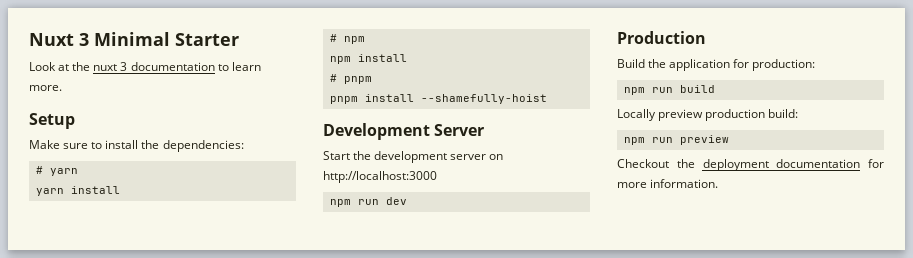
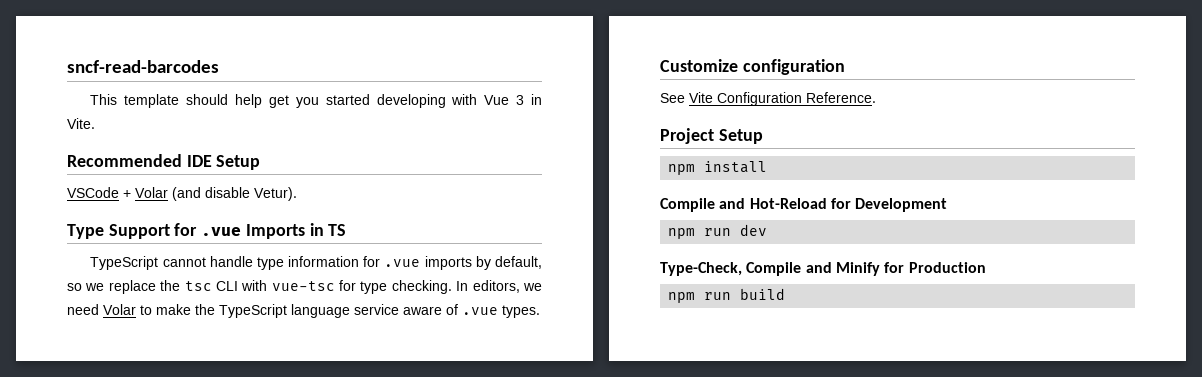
[29,32,239,46] [29,62,261,71] [29,85,62,91] [29,113,75,129] [29,140,244,152] [35,166,78,176] [35,186,120,196] [329,34,365,44] [329,54,407,64] [329,74,372,84] [329,94,547,104] [323,123,485,140] [323,151,504,163] [323,171,437,183] [329,197,407,207] [617,31,706,44] [617,59,816,71] [623,85,715,95] [617,109,799,121] [623,135,729,145] [617,159,884,171] [617,179,719,188] Nuxt 3 Minimal Starter // Look at the nuxt 3 documentation to learn more. // Setup // Make sure to install the dependencies: // # yarn // yarn install // # npm // npm install // # pnpm // pnpm install --shamefully-hoist // Development Server // Start the development server on http://localhost:3000 // npm run dev // Production // Build the application for production: // npm run build // Locally preview production build: // npm run preview // Checkout the deployment documentation for more information. -> [67,60,219,73] [90,94,542,108] [67,118,95,129] [67,154,261,170] [67,187,297,201] [67,223,347,239] [90,256,542,270] [67,280,542,294] [67,304,540,318] [660,59,845,75] [660,92,876,106] [660,128,763,144] [668,161,768,175] [660,198,948,212] [668,224,768,239] [660,262,986,276] [668,288,786,303] sncf-read-barcodes // This template should help get you started developing with Vue 3 in Vite. // Recommended IDE Setup // VSCode + Volar (and disable Vetur). // Type Support for .vue Imports in TS // TypeScript cannot handle type information for .vue imports by default, so we replace the tsc CLI with vue-tsc for type checking. In editors, we need Volar to make the TypeScript language service aware of .vue types. // Customize configuration // See Vite Configuration Reference. // Project Setup // npm install // Compile and Hot-Reload for Development // npm run dev // Type-Check, Compile and Minify for Production // npm run build

